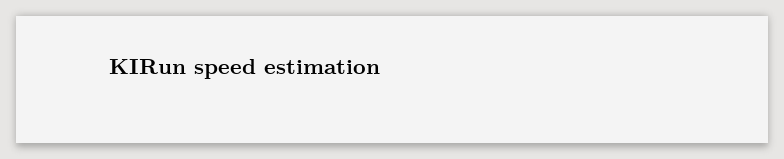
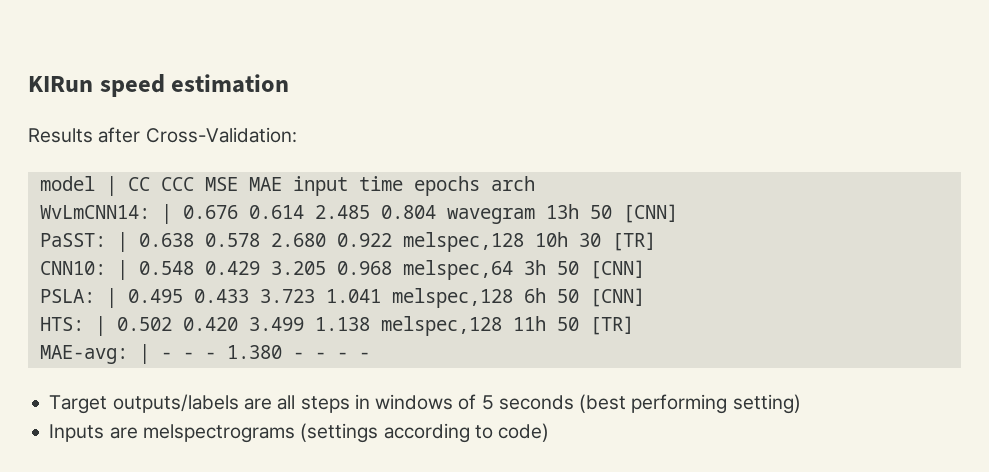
(380, 67) none -> [28,127,297,143] [39,176,535,196] [39,204,678,224] [39,232,656,252] [39,260,645,280] [39,288,645,308] [39,316,634,336] [39,344,370,364] [49,394,801,414] [49,423,550,443] // Results after Cross-Validation: // model | CC CCC MSE MAE input time epochs arch // WvLmCNN14: | 0.676 0.614 2.485 0.804 wavegram 13h 50 [CNN] // PaSST: | 0.638 0.578 2.680 0.922 melspec,128 10h 30 [TR] // CNN10: | 0.548 0.429 3.205 0.968 melspec,64 3h 50 [CNN] // PSLA: | 0.495 0.433 3.723 1.041 melspec,128 6h 50 [CNN] // HTS: | 0.502 0.420 3.499 1.138 melspec,128 11h 50 [TR] // MAE-avg: | - - - 1.380 - - - - // Target outputs/labels are all steps in windows of 5 seconds (best performing setting) // Inputs are melspectrograms (settings according to code)

